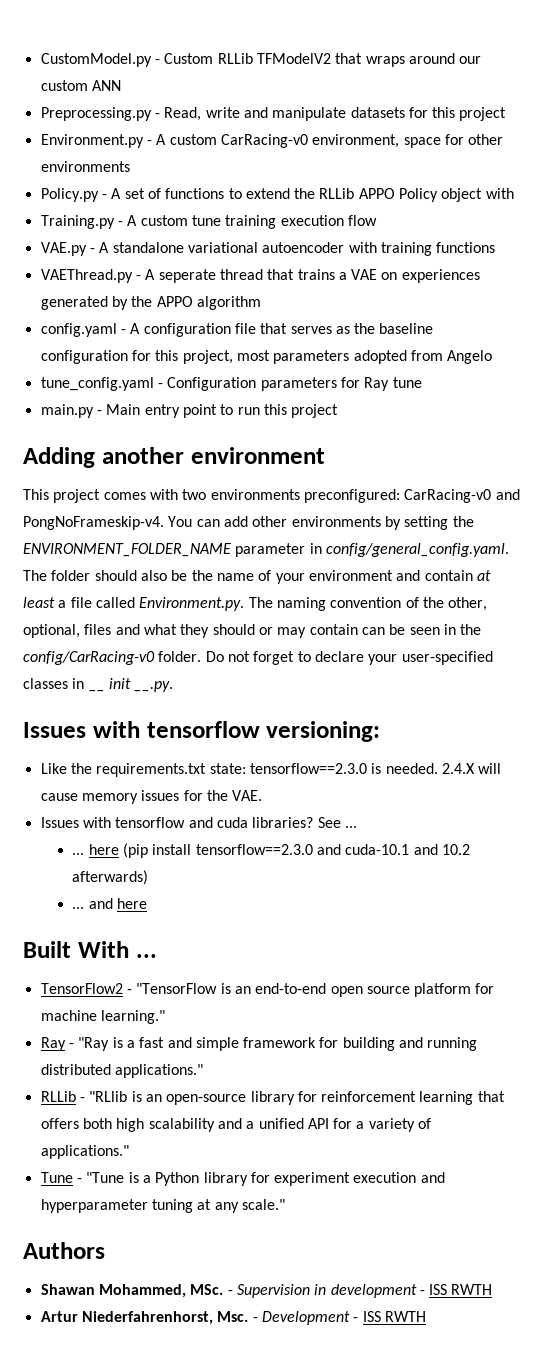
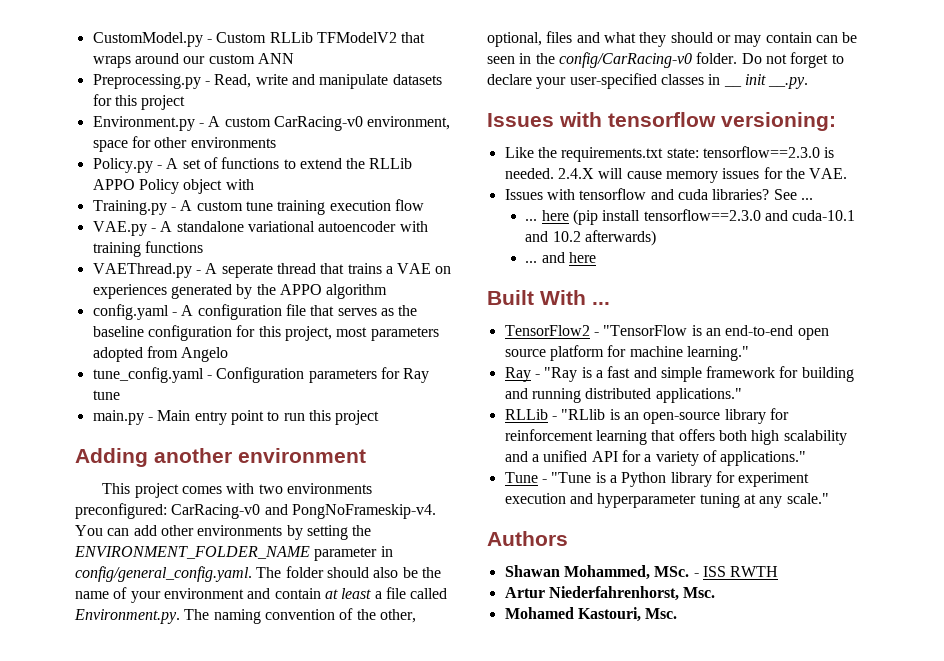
[236,1284,425,1298] Supervision in development - -> (699, 575) none
[252,1311,426,1325] - Development - ISS RWTH -> [504,607,678,622] // Mohamed Kastouri, Msc.

